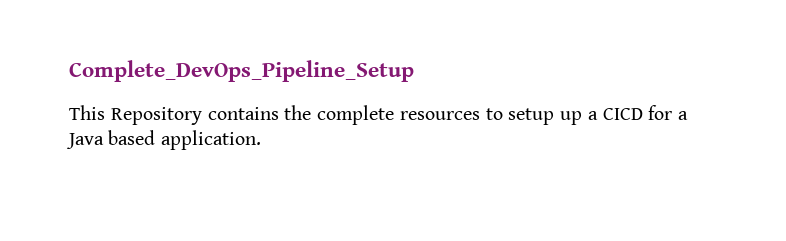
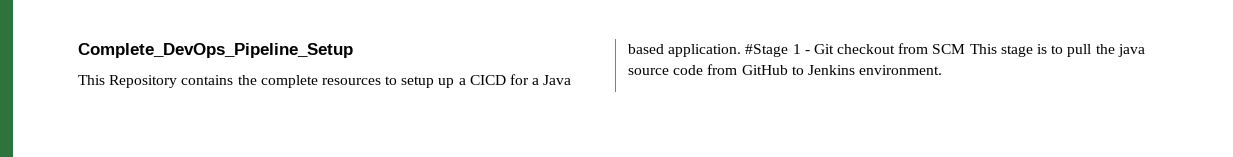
(261, 140) none -> [745,43,1145,57] [628,64,943,75] #Stage 1 - Git checkout from SCM This stage is to pull the java source code from GitHub to Jenkins environment.

